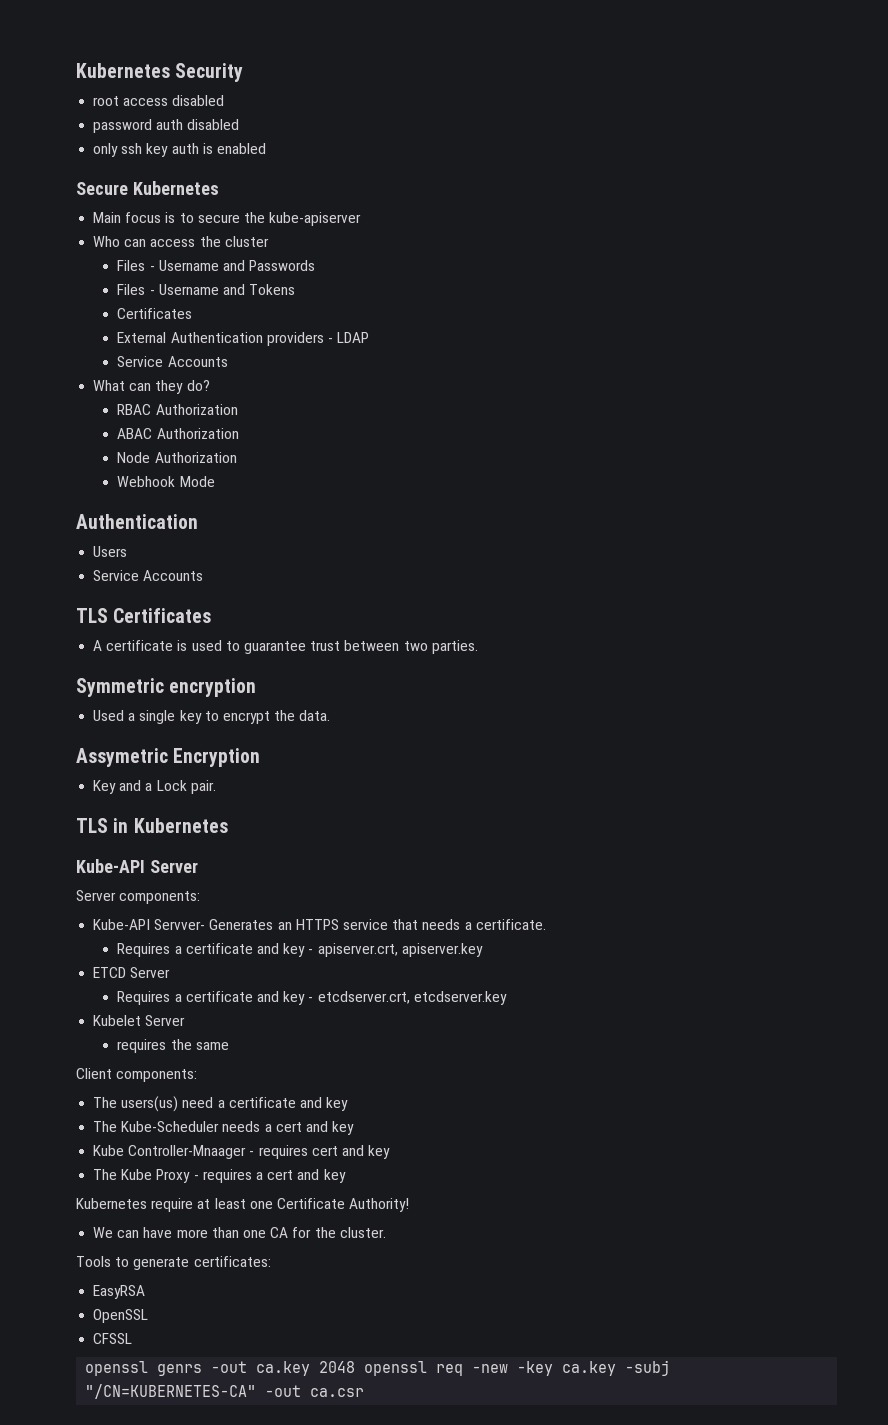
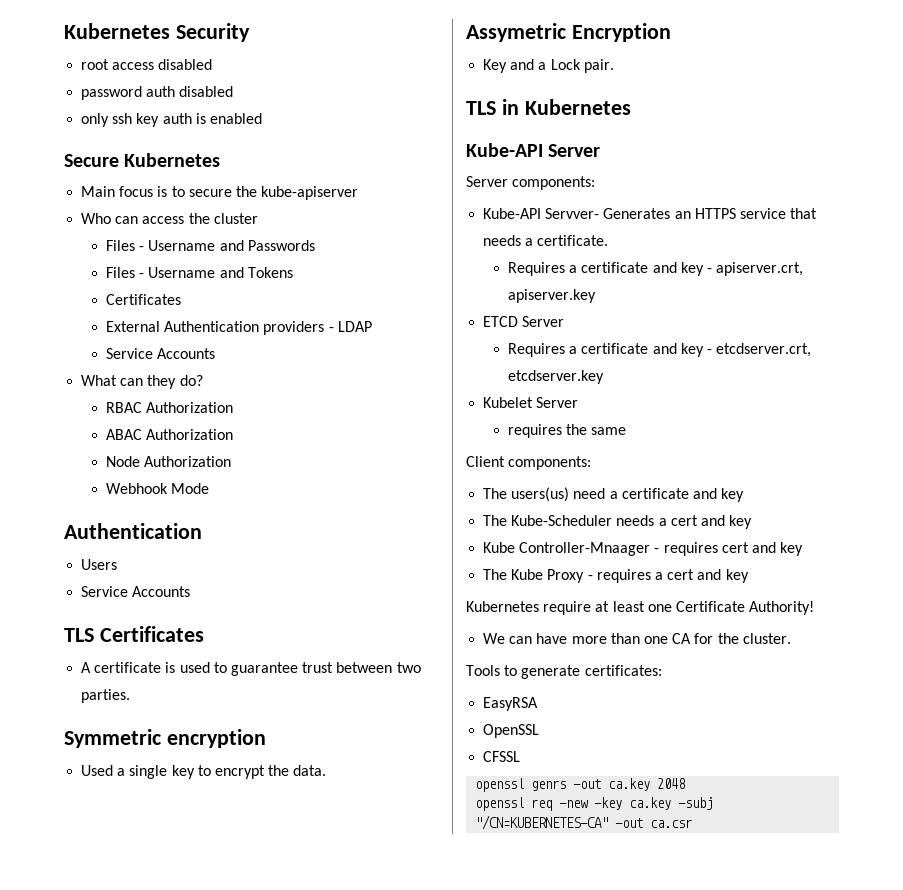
(356, 1367) none -> (686, 783) //

